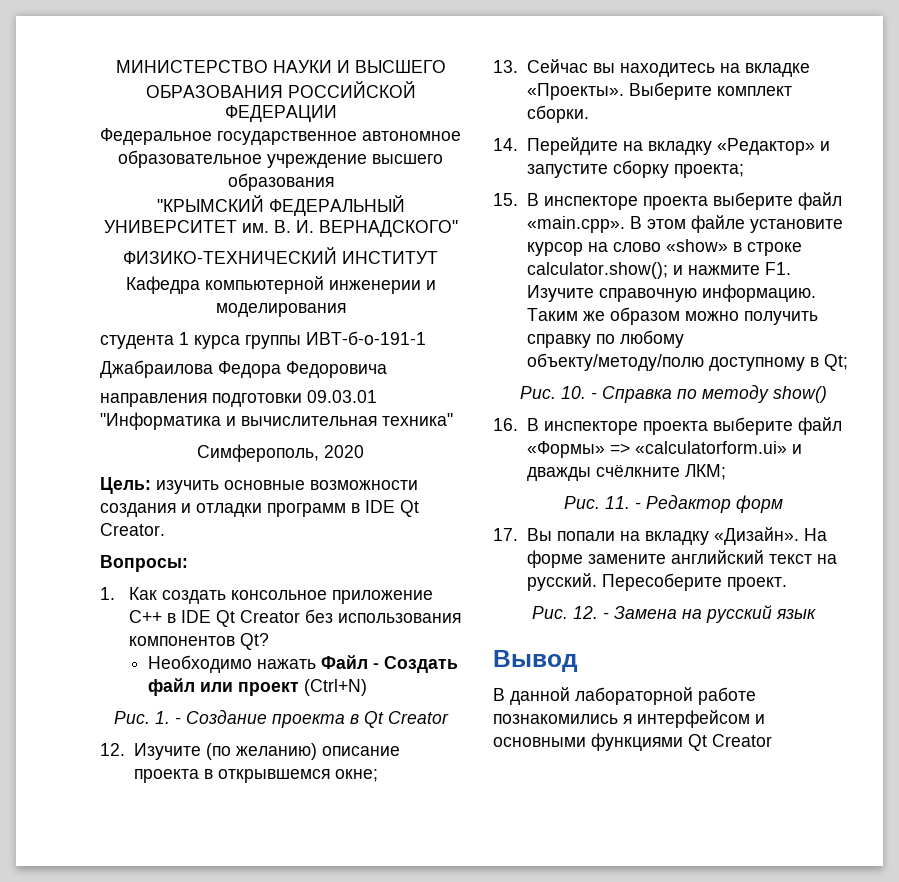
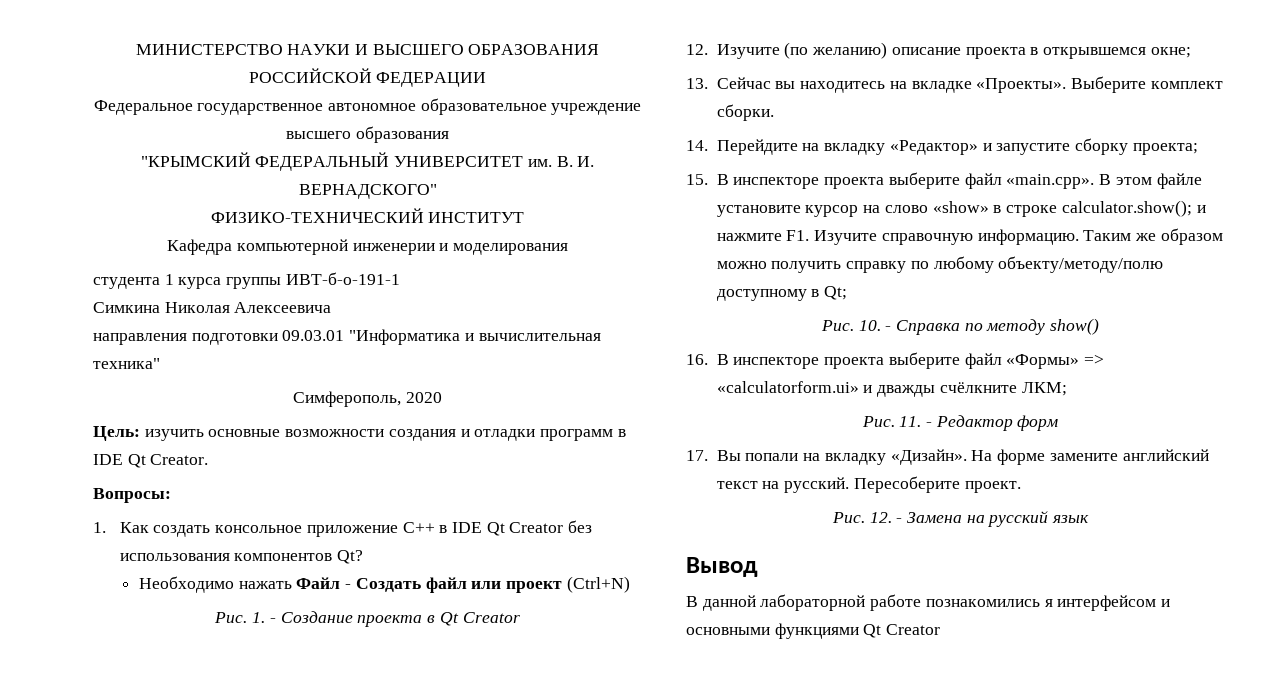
[100,360,387,378] Джабраилова Федора Федоровича -> [93,302,332,313] Симкина Николая Алексеевича

